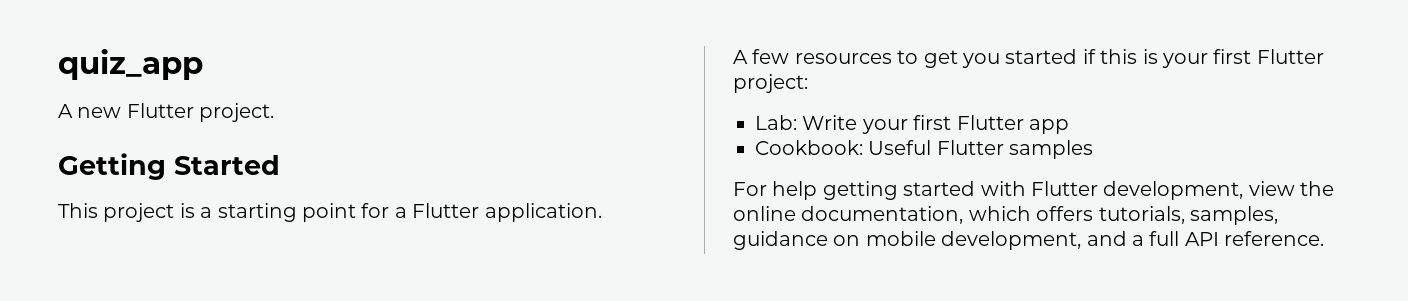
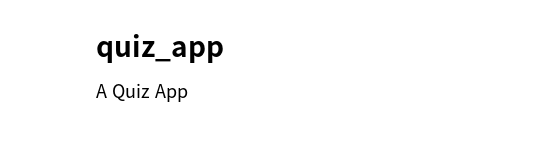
[77,103,275,122] [58,153,280,180] [58,203,602,222] [733,49,1324,68] [733,74,808,93] [755,115,1069,134] [755,140,1094,159] [733,181,1335,200] [733,206,1278,225] [733,231,1325,250] new Flutter project. // Getting Started // This project is a starting point for a Flutter application. // A few resources to get you started if this is your first Flutter project: // Lab: Write your first Flutter app // Cookbook: Useful Flutter samples // For help getting started with Flutter development, view the online documentation, which offers tutorials, samples, guidance on mobile development, and a full API reference. -> [111,83,188,102] Quiz App

